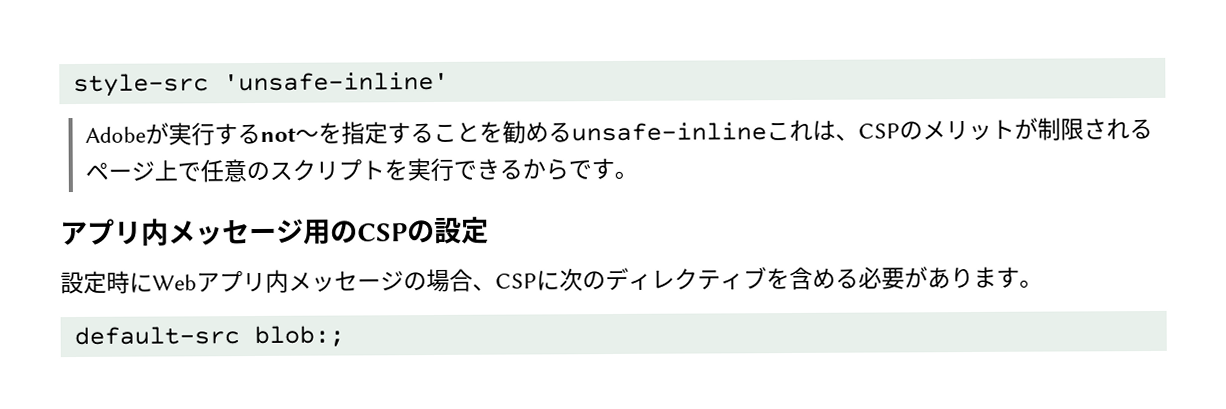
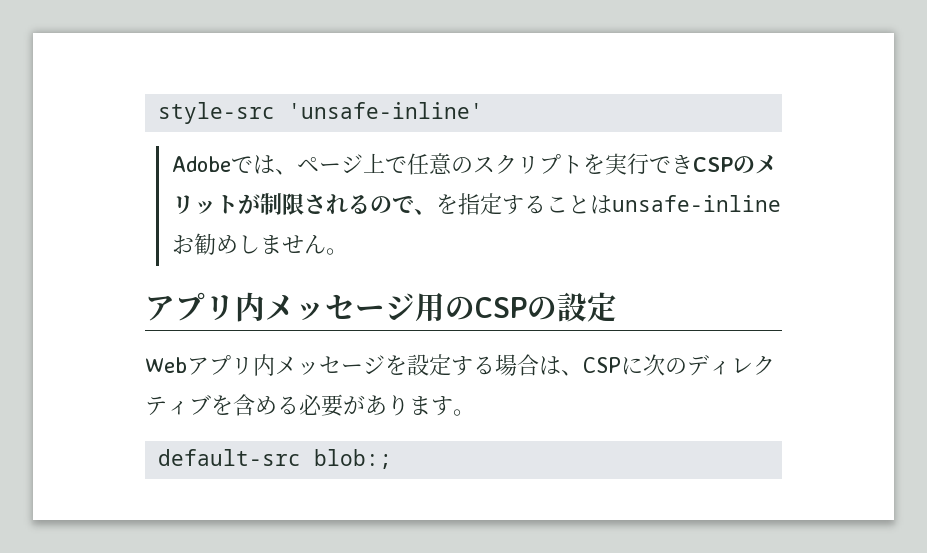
[144,117,1153,146] が実行するnot～を指定することを勧めるunsafe-inlineこれは、CSPのメリットが制限される -> [230,155,297,175] では、
[498,157,615,181] るからです -> [692,155,777,174] [171,193,781,215] [171,233,326,255] CSPのメリットが制限されるので、を指定することはunsafe-inlineお勧めしません
[60,270,153,295] 設定時に -> (617, 307) none
[403,268,473,293] の場合 -> [384,354,561,376] を設定する場合は

